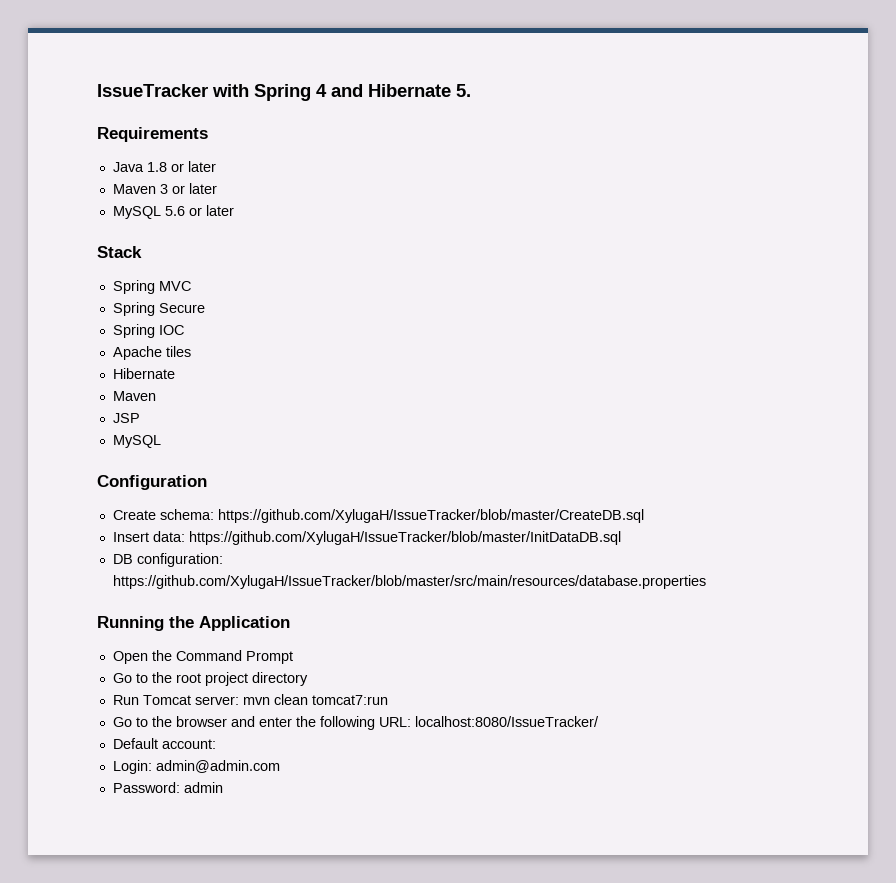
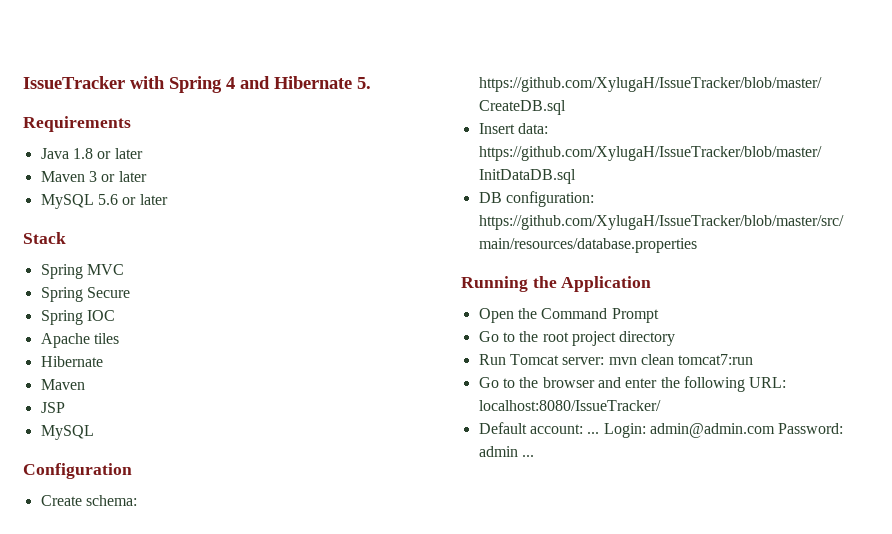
(216, 744) // -> [587,432,600,434] ...
(280, 766) // -> (775, 430) none
(223, 787) none -> [521,455,534,457] ...

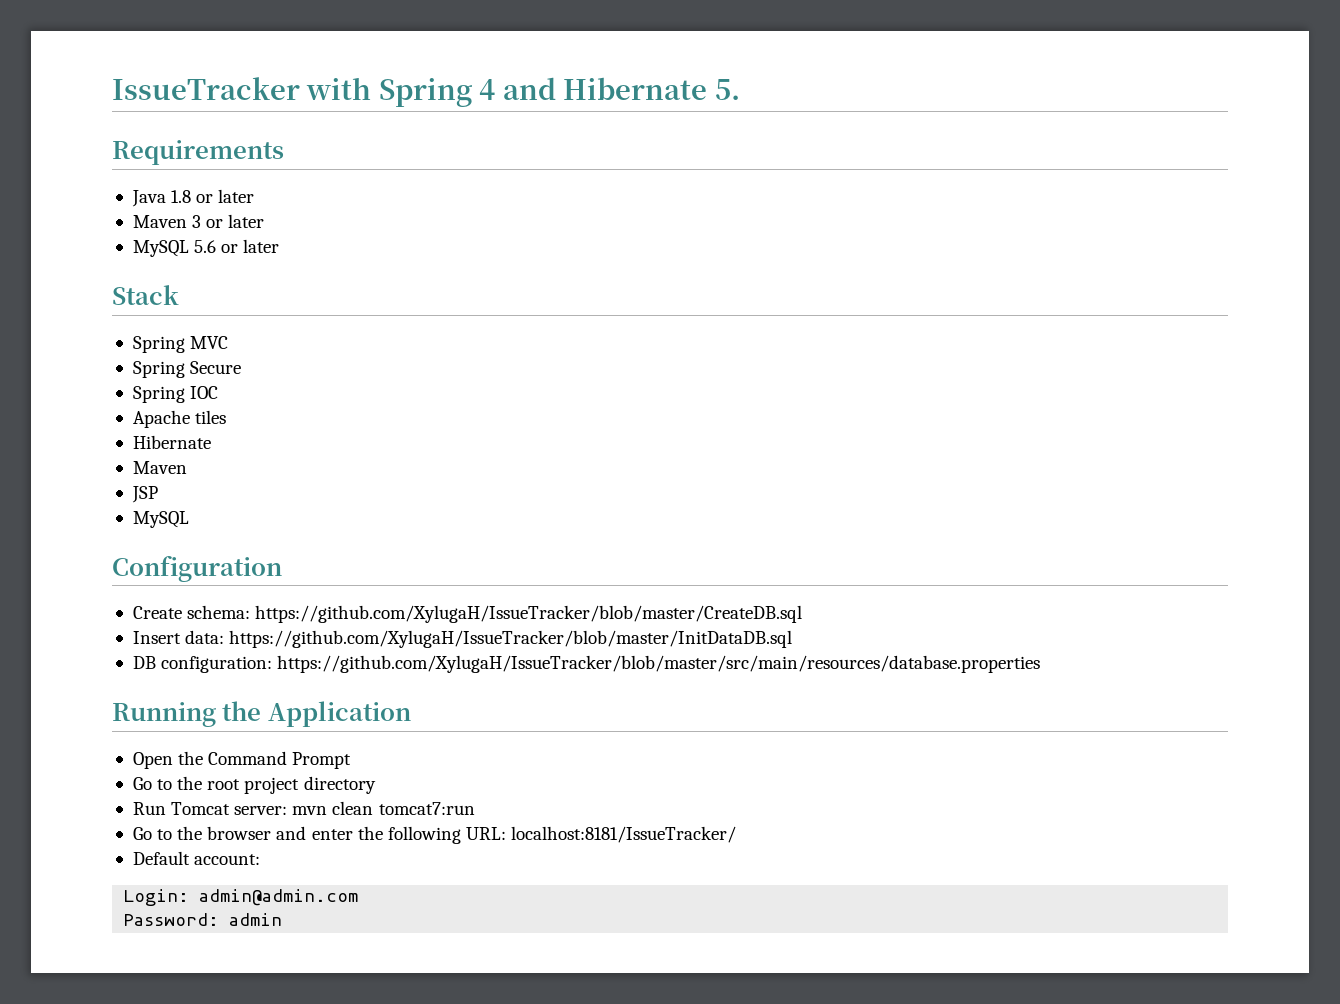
[478,400,661,411] localhost:8080/IssueTracker/ -> [511,826,737,843] localhost:8181/IssueTracker/
[587,432,600,434] ... -> (261, 859) //
(775, 430) none -> (359, 897) //
[521,455,534,457] ... -> (283, 919) none

